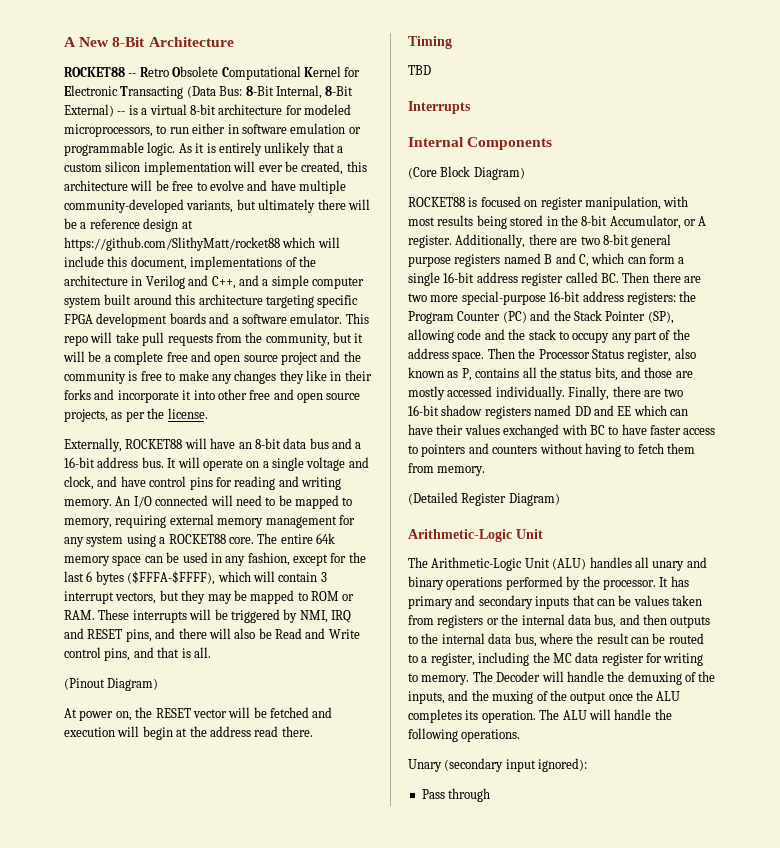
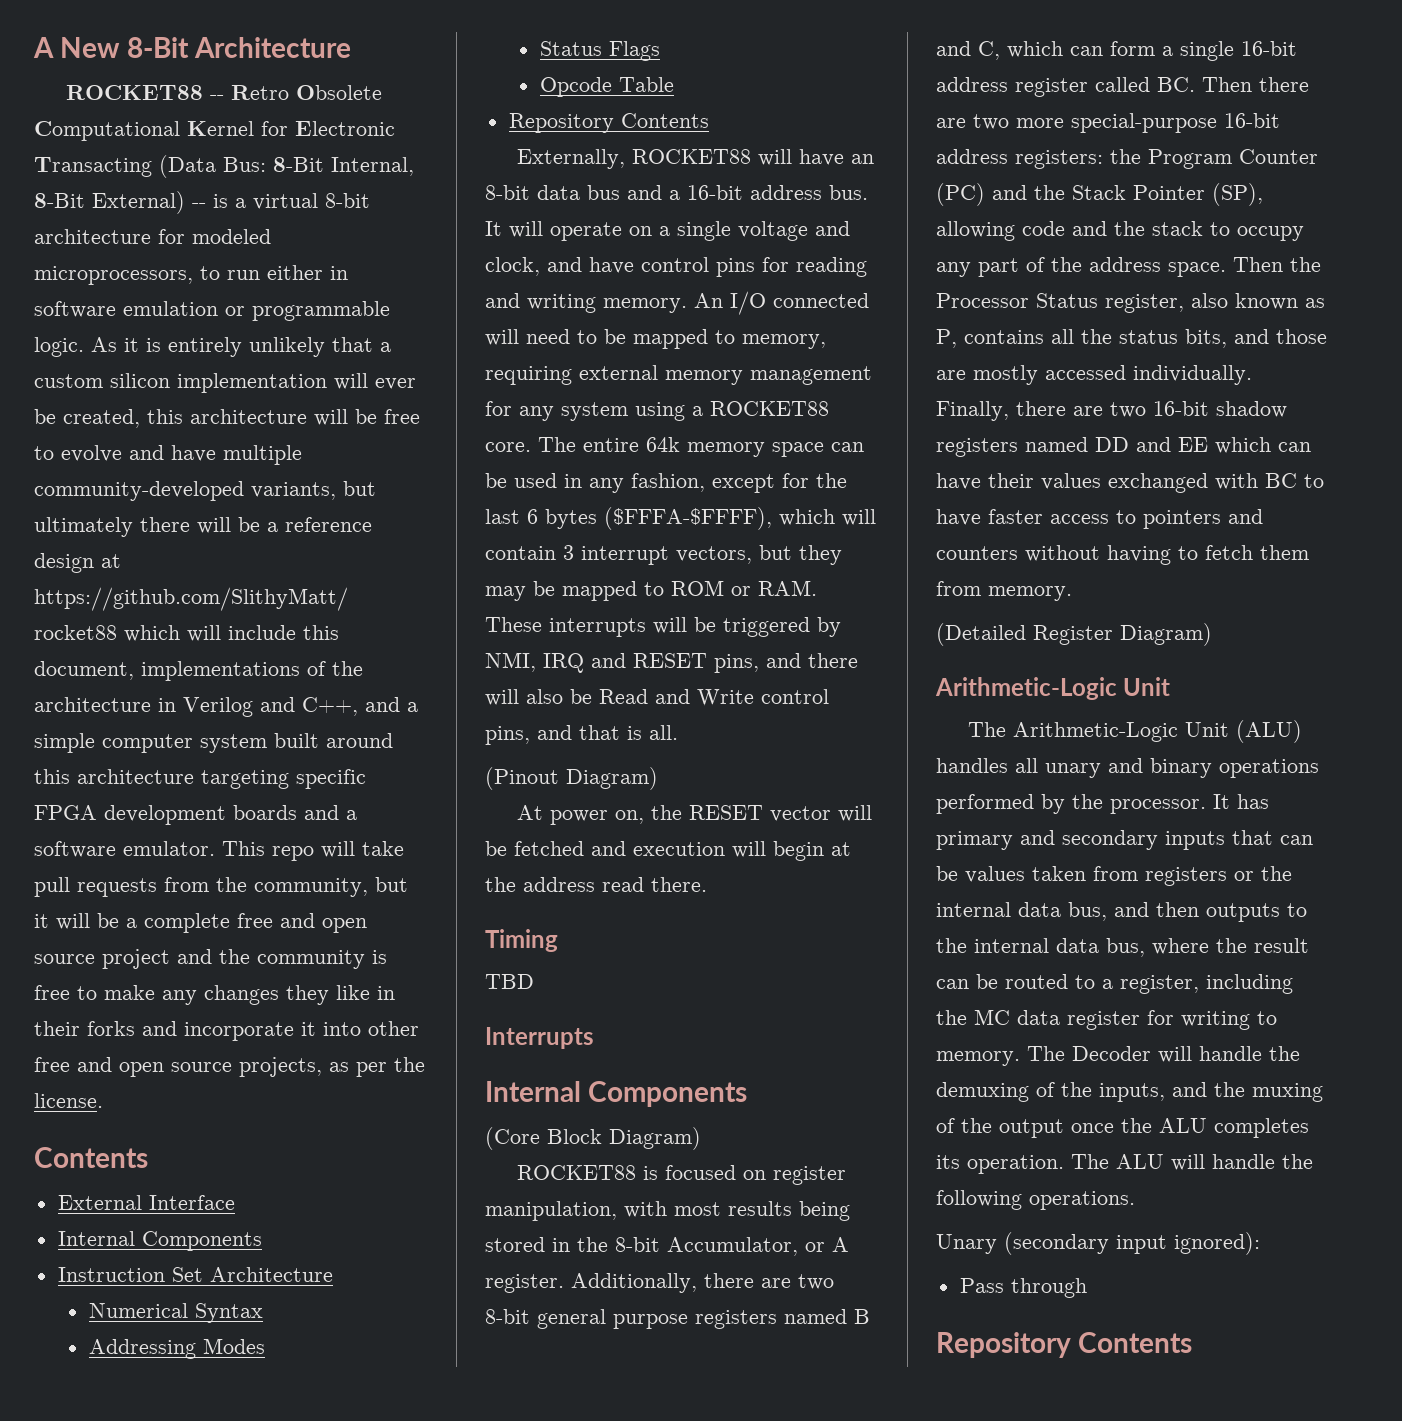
(208, 413) none -> [34,1147,148,1168] [57,1195,235,1210] [57,1231,262,1251] [57,1267,333,1282] [88,1303,263,1323] [88,1338,265,1359] [539,41,660,61] [539,77,674,97] [508,113,709,133] // Contents // External Interface // Internal Components // Instruction Set Architecture // Numerical Syntax // Addressing Modes // Status Flags // Opcode Table // Repository Contents
(491, 795) none -> [936,1332,1193,1358] // Repository Contents

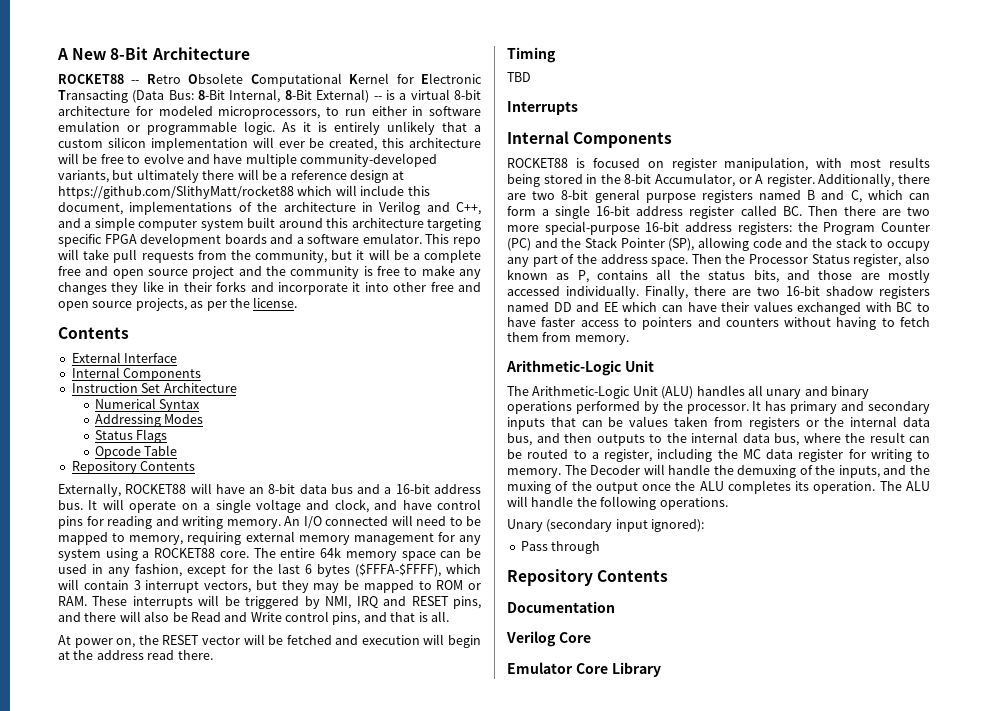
[485,767,658,790] // (Pinout Diagram) -> (449, 616) none
[485,1127,701,1150] // (Core Block Diagram) -> (673, 140) none
[936,623,1212,646] // (Detailed Register Diagram) -> (629, 340) none
(1193, 1342) none -> [507,601,615,613] [506,631,591,647] [507,662,661,677] // Documentation // Verilog Core // Emulator Core Library

